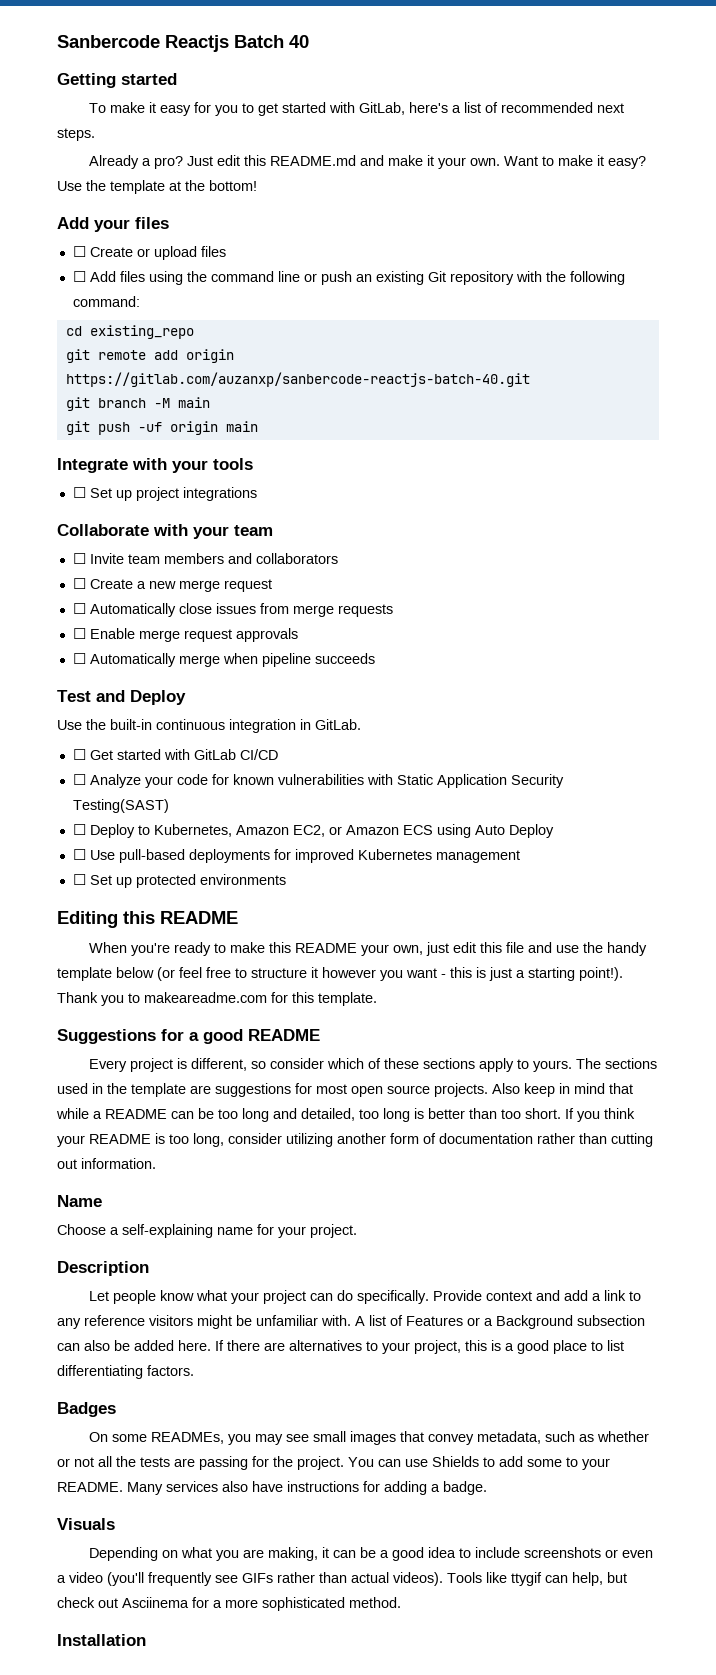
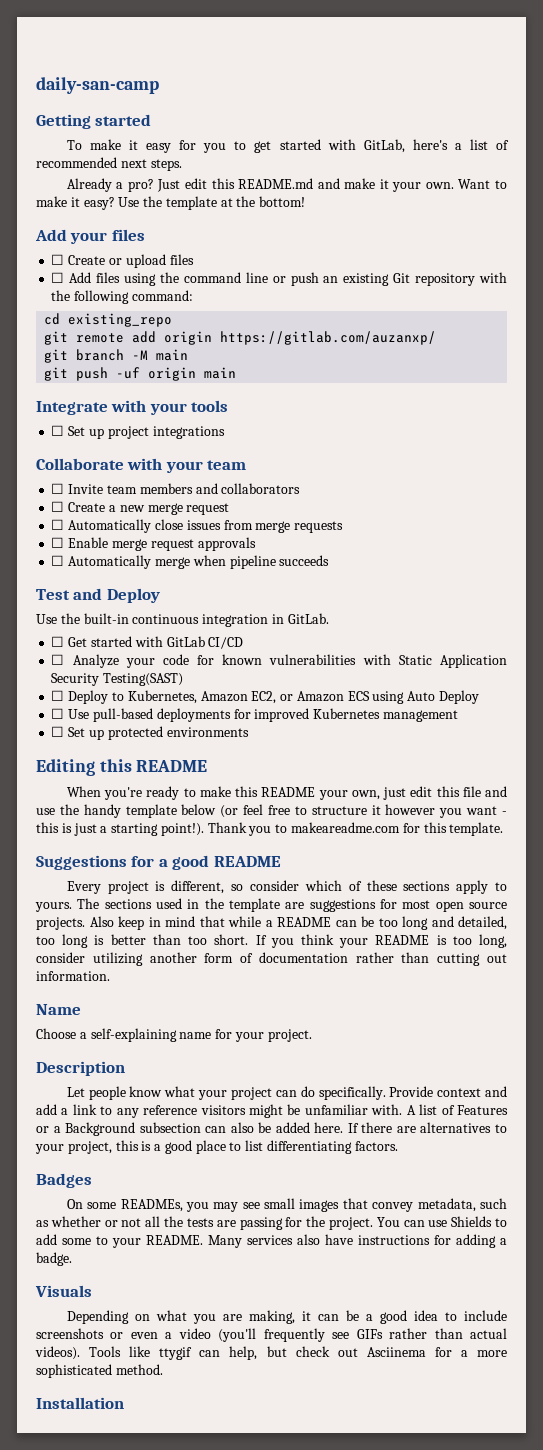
[57,35,309,52] Sanbercode Reactjs Batch 40 -> [36,77,159,94] daily-san-camp
[65,372,530,387] https://gitlab.com/auzanxp/sanbercode-reactjs-batch-40.git -> [220,331,437,345] https://gitlab.com/auzanxp/

